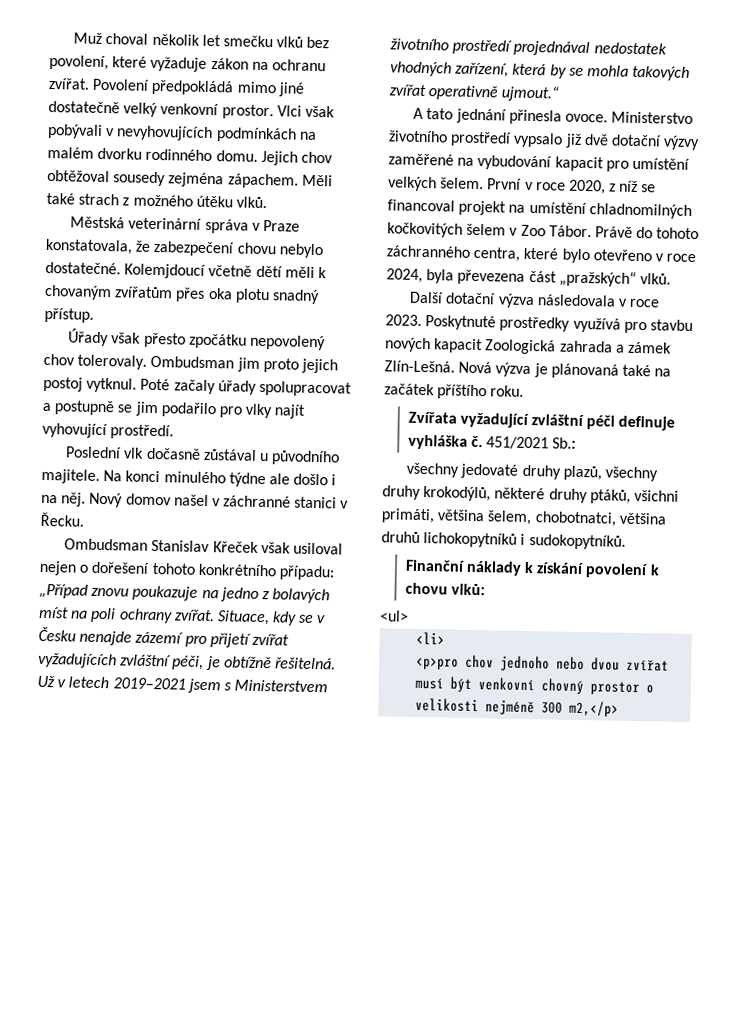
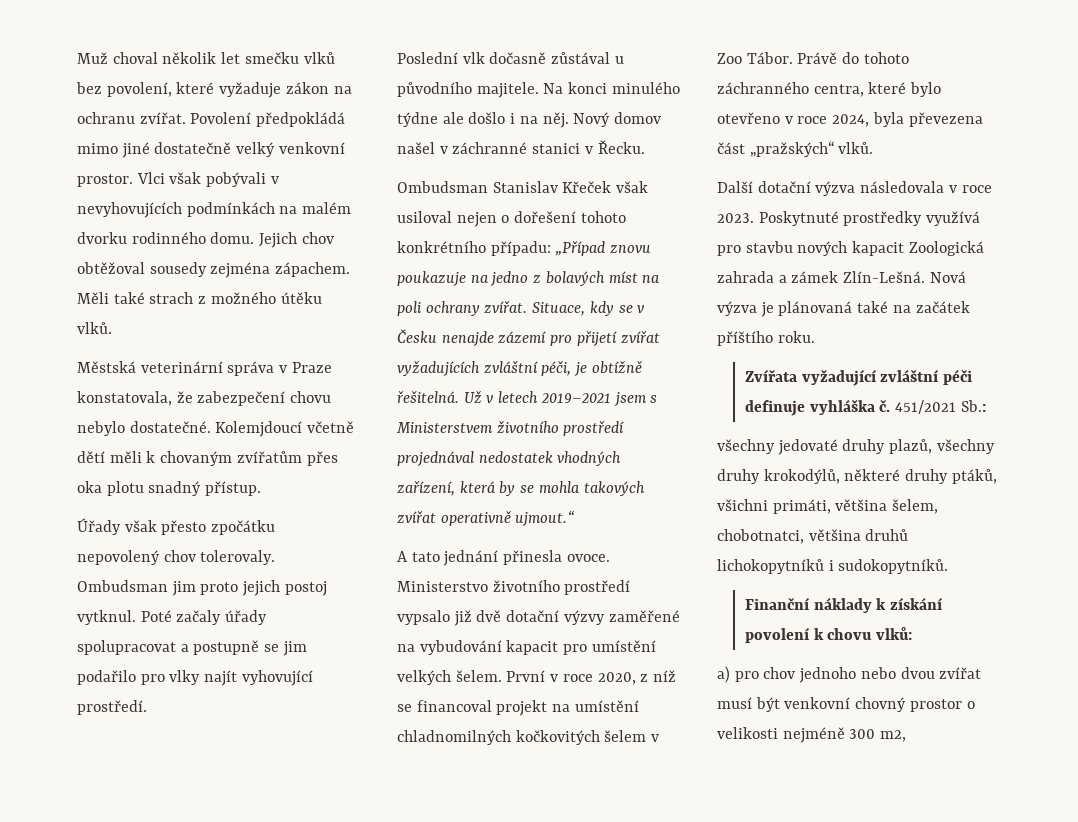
[379,610,409,622] [416,631,446,645] [416,656,460,670] <ul> // <li> // <p>pro -> [717,666,759,683] a) pro
[569,700,620,717] m2,</p> -> [880,730,907,742] m2,

